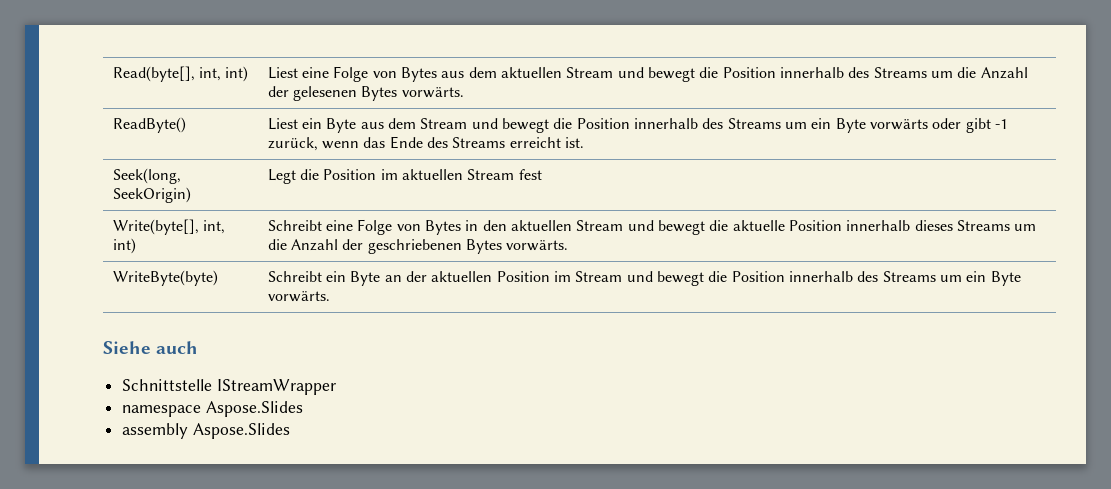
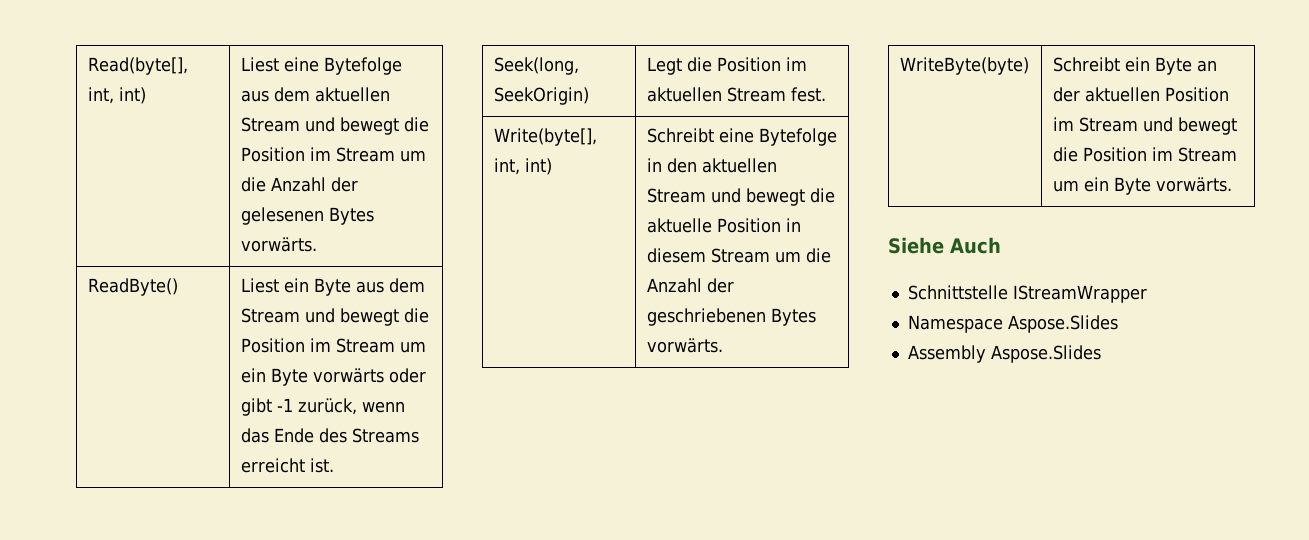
[333,66,438,82] Folge von Bytes -> [323,57,402,75] Bytefolge
[779,67,927,78] innerhalb des Streams -> [309,147,395,162] im Stream
[634,118,781,129] innerhalb des Streams -> [309,338,395,353] im Stream
[518,169,542,180] fest -> [790,87,826,102] fest.
[357,219,462,235] Folge von Bytes -> [758,128,837,146] Bytefolge
[846,220,1010,231] innerhalb dieses Streams -> [785,218,801,232] [646,248,770,263] in diesem Stream
[788,271,936,282] innerhalb des Streams -> [1151,147,1237,162] im Stream
[156,341,199,354] auch -> [950,237,1001,254] Auch
[122,405,202,417] namespace -> [907,315,1003,333] Namespace
[122,423,189,439] assembly -> [907,345,986,363] Assembly

